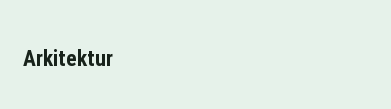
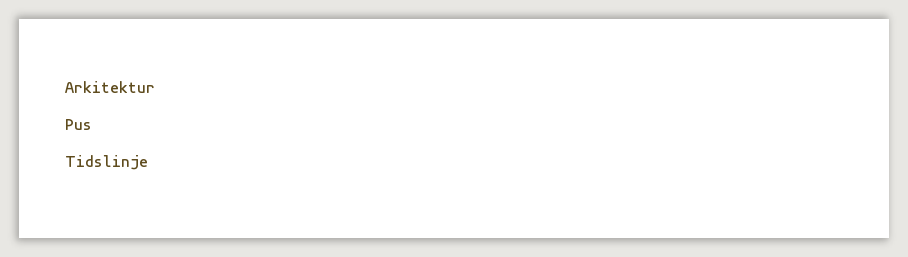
(113, 57) none -> [65,119,92,130] [65,155,148,170] // Pus // Tidslinje

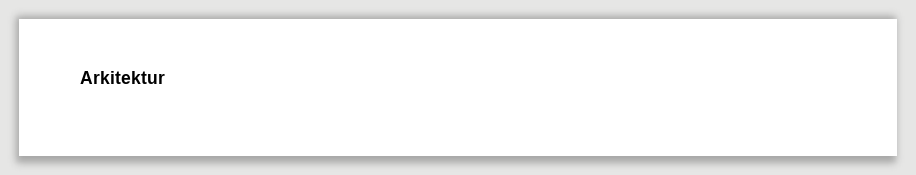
[65,119,92,130] [65,155,148,170] // Pus // Tidslinje -> (165, 77) none

